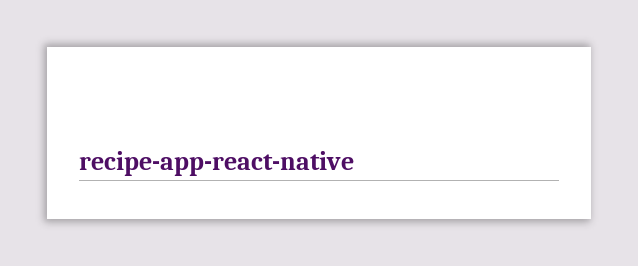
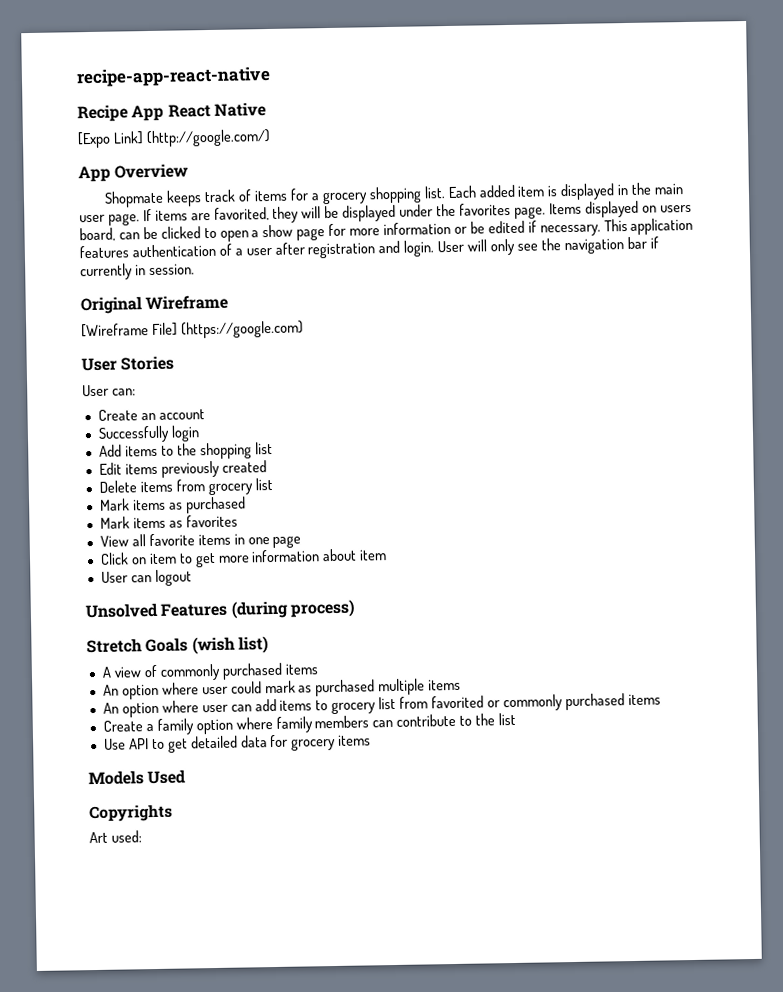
(354, 163) none -> [77,102,266,123] [77,128,271,149] [78,163,190,183] [104,182,683,208] [79,200,692,226] [79,217,694,242] [79,236,659,259] [80,263,195,281] [80,294,229,315] [81,320,304,339] [81,355,175,372] [82,384,136,397] [97,409,205,421] [97,425,200,443] [98,441,273,460] [98,460,267,478] [98,477,273,496] [99,496,246,514] [99,514,238,529] [99,533,302,548] [99,548,388,568] [100,569,192,586] [85,599,356,619] [86,636,269,655] [101,662,318,681] [102,678,462,700] [102,693,661,718] [102,712,517,735] [103,734,372,753] [88,769,187,786] [89,804,173,823] [89,830,142,844] // Recipe App React Native // [Expo Link] (http://google.com/) // App Overview // Shopmate keeps track of items for a grocery shopping list. Each added item is displayed in the main user page. If items are favorited, they will be displayed under the favorites page. Items displayed on users board, can be clicked to open a show page for more information or be edited if necessary. This application features authentication of a user after registration and login. User will only see the navigation bar if currently in session. // Original Wireframe // [Wireframe File] (https://google.com) // User Stories // User can: // Create an account // Successfully login // Add items to the shopping list // Edit items previously created // Delete items from grocery list // Mark items as purchased // Mark items as favorites // View all favorite items in one page // Click on item to get more information about item // User can logout // Unsolved Features (during process) // Stretch Goals (wish list) // A view of commonly purchased items // An option where user could mark as purchased multiple items // An option where user can add items to grocery list from favorited or commonly purchased items // Create a family option where family members can contribute to the list // Use API to get detailed data for grocery items // Models Used // Copyrights // Art used:

